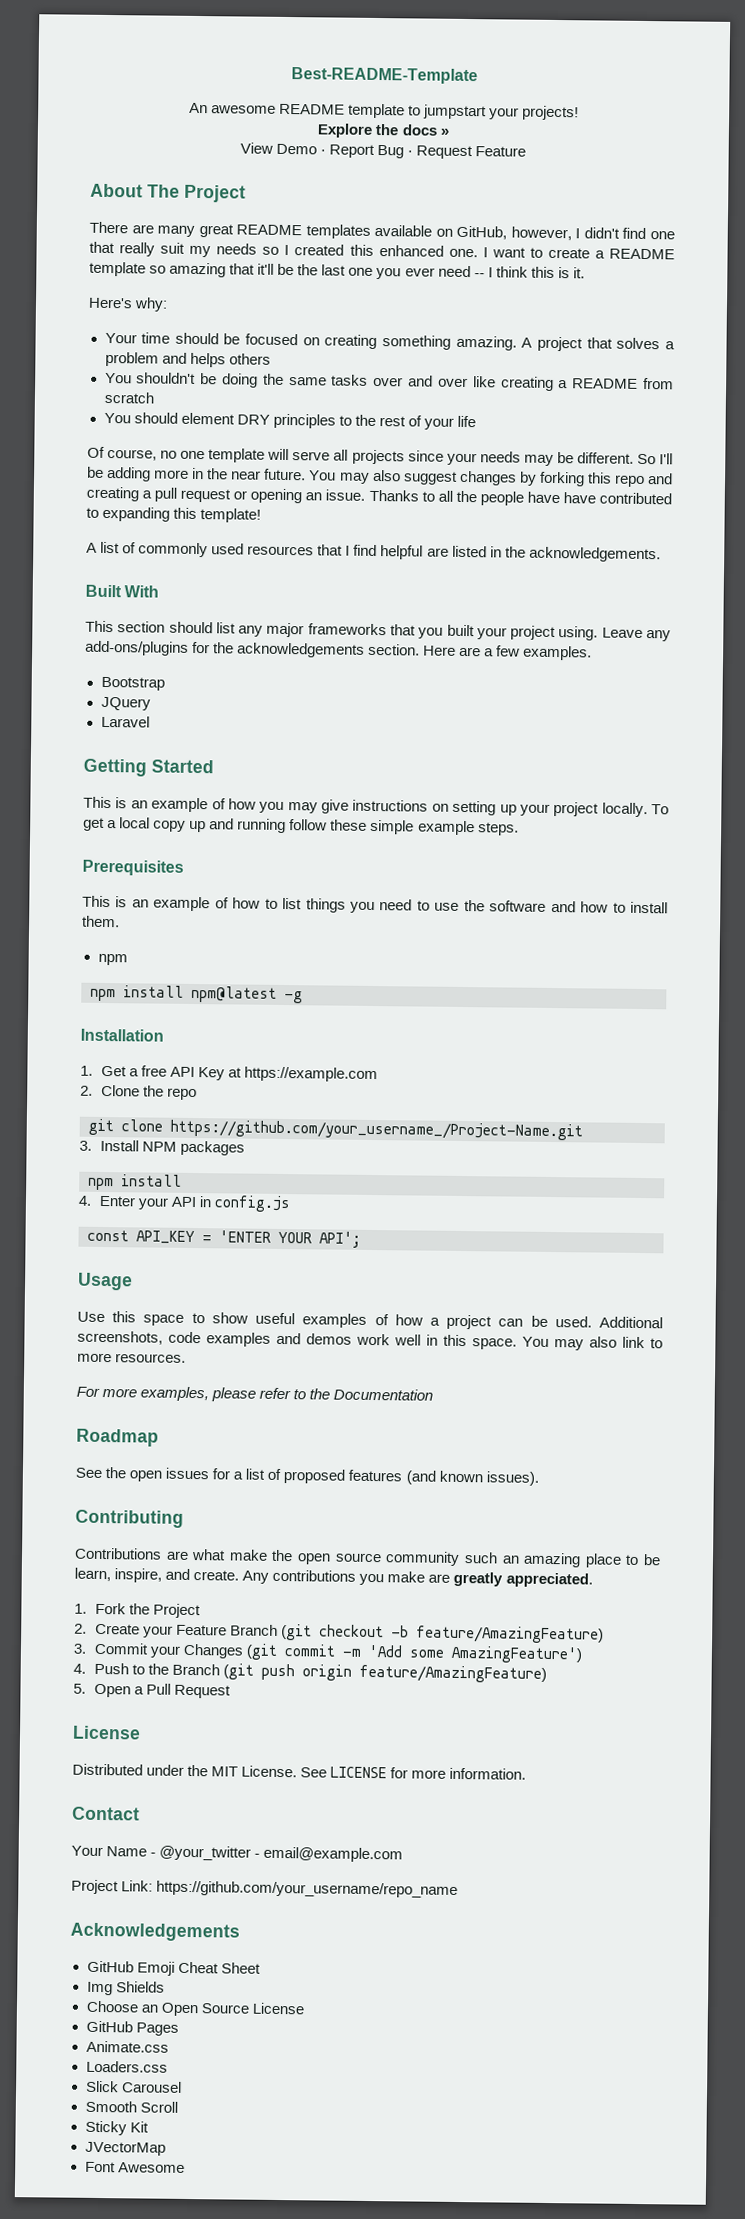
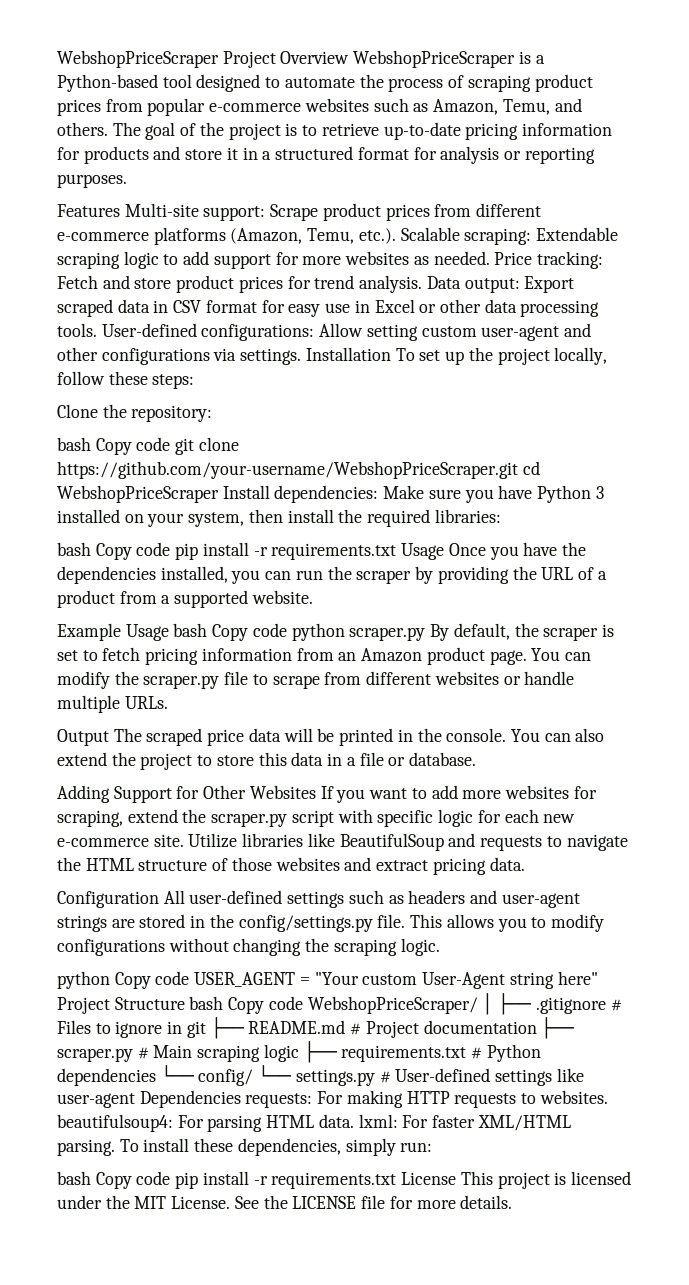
[290,67,478,85] [188,102,580,121] [317,123,449,138] [239,142,527,160] [90,183,246,203] [89,221,676,241] [89,241,675,260] [89,261,585,280] [88,297,169,312] [104,332,675,352] [104,351,271,368] [104,372,674,391] [103,391,154,404] [103,412,477,430] [87,446,673,466] [87,466,673,487] [86,486,672,506] [86,506,262,523] [86,541,661,563] [85,584,160,598] [85,620,671,642] [85,640,593,661] [100,676,165,691] [100,696,151,711] [100,715,150,728] [83,758,214,777] [83,796,669,818] [83,817,519,836] [82,859,184,876] [82,895,669,914] [82,915,120,928] [97,953,128,966] [90,985,303,1004] [80,1028,164,1042] [80,1065,379,1083] [80,1084,197,1101] [88,1118,583,1141] [79,1139,245,1156] [88,1174,182,1191] [78,1195,292,1213] [87,1229,361,1248] [77,1272,133,1291] [77,1311,664,1330] [77,1330,663,1351] [77,1352,187,1363] [76,1386,434,1402] [76,1428,159,1447] [75,1467,539,1486] [75,1509,184,1528] [74,1547,662,1568] [74,1567,593,1588] [74,1602,201,1619] [74,1623,605,1644] [73,1642,583,1664] [73,1662,548,1683] [73,1683,231,1699] [72,1725,141,1740] [72,1763,143,1776] Best-README-Template // An awesome README template to jumpstart your projects! // Explore the docs » // View Demo · Report Bug · Request Feature // About The Project // There are many great README templates available on GitHub, however, I didn't find one that really suit my needs so I created this enhanced one. I want to create a README template so amazing that it'll be the last one you ever need -- I think this is it. // Here's why: // Your time should be focused on creating something amazing. A project that solves a problem and helps others // You shouldn't be doing the same tasks over and over like creating a README from scratch // You should element DRY principles to the rest of your life // Of course, no one template will serve all projects since your needs may be different. So I'll be adding more in the near future. You may also suggest changes by forking this repo and creating a pull request or opening an issue. Thanks to all the people have have contributed to expanding this template! // A list of commonly used resources that I find helpful are listed in the acknowledgements. // Built With // This section should list any major frameworks that you built your project using. Leave any add-ons/plugins for the acknowledgements section. Here are a few examples. // Bootstrap // JQuery // Laravel // Getting Started // This is an example of how you may give instructions on setting up your project locally. To get a local copy up and running follow these simple example steps. // Prerequisites // This is an example of how to list things you need to use the software and how to install them. // npm // npm install npm@latest -g // Installation // 1. Get a free API Key at https://example.com // 2. Clone the repo // git clone https://github.com/your_username_/Project-Name.git // 3. Install NPM packages // npm install // 4. Enter your API in config.js // const API_KEY = 'ENTER YOUR API'; // Usage // Use this space to show useful examples of how a project can be used. Additional screenshots, code examples and demos work well in this space. You may also link to more resources. // For more examples, please refer to the Documentation // Roadmap // See the open issues for a list of proposed features (and known issues). // Contributing // Contributions are what make the open source community such an amazing place to be learn, inspire, and create. Any contributions you make are greatly appreciated. // 1. Fork the Project // 2. Create your Feature Branch (git checkout -b feature/AmazingFeature) // 3. Commit your Changes (git commit -m 'Add some AmazingFeature') // 4. Push to the Branch (git push origin feature/AmazingFeature) // 5. Open a Pull Request // License // Distributed -> [57,50,545,68] [57,74,593,92] [57,98,582,116] [57,122,612,140] [57,146,595,164] [57,174,127,188] [57,203,542,221] [57,227,619,245] [57,251,603,269] [57,275,575,293] [57,299,600,317] [57,323,592,341] [57,347,608,365] [57,371,195,389] [57,404,213,422] [57,437,239,455] [57,461,540,479] [57,485,604,503] [57,509,501,527] [57,542,586,560] [57,566,607,584] [57,590,313,608] [57,623,614,641] [57,647,591,665] [57,671,575,689] [57,695,168,713] [57,728,605,746] [57,752,476,770] [57,785,597,803] [57,809,576,827] [57,833,628,851] [57,857,525,875] [57,890,580,908] [57,914,604,932] [57,938,440,956] [57,971,598,989] [57,993,622,1015] [57,1017,576,1039] [57,1041,541,1063] [57,1065,584,1086] [57,1090,608,1108] [57,1114,571,1132] [57,1138,433,1156] [57,1171,631,1189] WebshopPriceScraper Project Overview WebshopPriceScraper is a Python-based tool designed to automate the process of scraping product prices from popular e-commerce websites such as Amazon, Temu, and others. The goal of the project is to retrieve up-to-date pricing information for products and store it in a structured format for analysis or reporting purposes. // Features Multi-site support: Scrape product prices from different e-commerce platforms (Amazon, Temu, etc.). Scalable scraping: Extendable scraping logic to add support for more websites as needed. Price tracking: Fetch and store product prices for trend analysis. Data output: Export scraped data in CSV format for easy use in Excel or other data processing tools. User-defined configurations: Allow setting custom user-agent and other configurations via settings. Installation To set up the project locally, follow these steps: // Clone the repository: // bash Copy code git clone https://github.com/your-username/WebshopPriceScraper.git cd WebshopPriceScraper Install dependencies: Make sure you have Python 3 installed on your system, then install the required libraries: // bash Copy code pip install -r requirements.txt Usage Once you have the dependencies installed, you can run the scraper by providing the URL of a product from a supported website. // Example Usage bash Copy code python scraper.py By default, the scraper is set to fetch pricing information from an Amazon product page. You can modify the scraper.py file to scrape from different websites or handle multiple URLs. // Output The scraped price data will be printed in the console. You can also extend the project to store this data in a file or database. // Adding Support for Other Websites If you want to add more websites for scraping, extend the scraper.py script with specific logic for each new e-commerce site. Utilize libraries like BeautifulSoup and requests to navigate the HTML structure of those websites and extract pricing data. // Configuration All user-defined settings such as headers and user-agent strings are stored in the config/settings.py file. This allows you to modify configurations without changing the scraping logic. // python Copy code USER_AGENT = "Your custom User-Agent string here" Project Structure bash Copy code WebshopPriceScraper/ │ ├── .gitignore # Files to ignore in git ├── README.md # Project documentation ├── scraper.py # Main scraping logic ├── requirements.txt # Python dependencies └── config/ └── settings.py # User-defined settings like user-agent Dependencies requests: For making HTTP requests to websites. beautifulsoup4: For parsing HTML data. lxml: For faster XML/HTML parsing. To install these dependencies, simply run: // bash Copy code pip install -r requirements.txt License This project is licensed
[330,1766,527,1780] [72,1806,140,1821] [71,1845,404,1863] [71,1879,459,1899] [70,1922,240,1942] [86,1960,261,1976] [86,1981,165,1996] [85,2000,305,2017] [85,2020,179,2036] [85,2040,169,2053] [85,2060,168,2073] [85,2080,182,2093] [84,2100,178,2113] [84,2120,149,2136] [84,2141,166,2156] [84,2161,185,2173] LICENSE for more information. // Contact // Your Name - @your_twitter - email@example.com // Project Link: https://github.com/your_username/repo_name // Acknowledgements // GitHub Emoji Cheat Sheet // Img Shields // Choose an Open Source License // GitHub Pages // Animate.css // Loaders.css // Slick Carousel // Smooth Scroll // Sticky Kit // JVectorMap // Font Awesome -> [263,1195,513,1209] the LICENSE file for more details.

